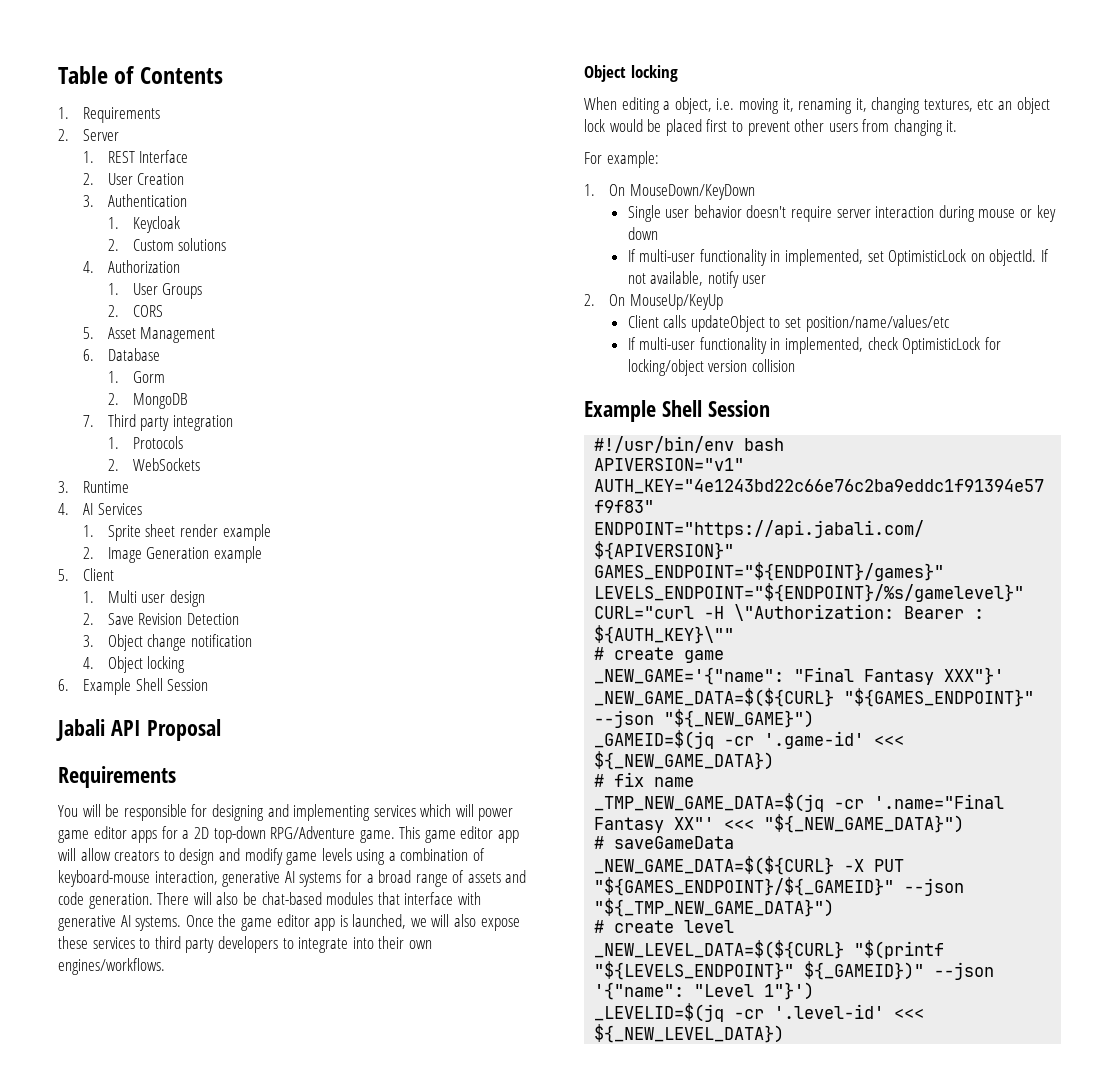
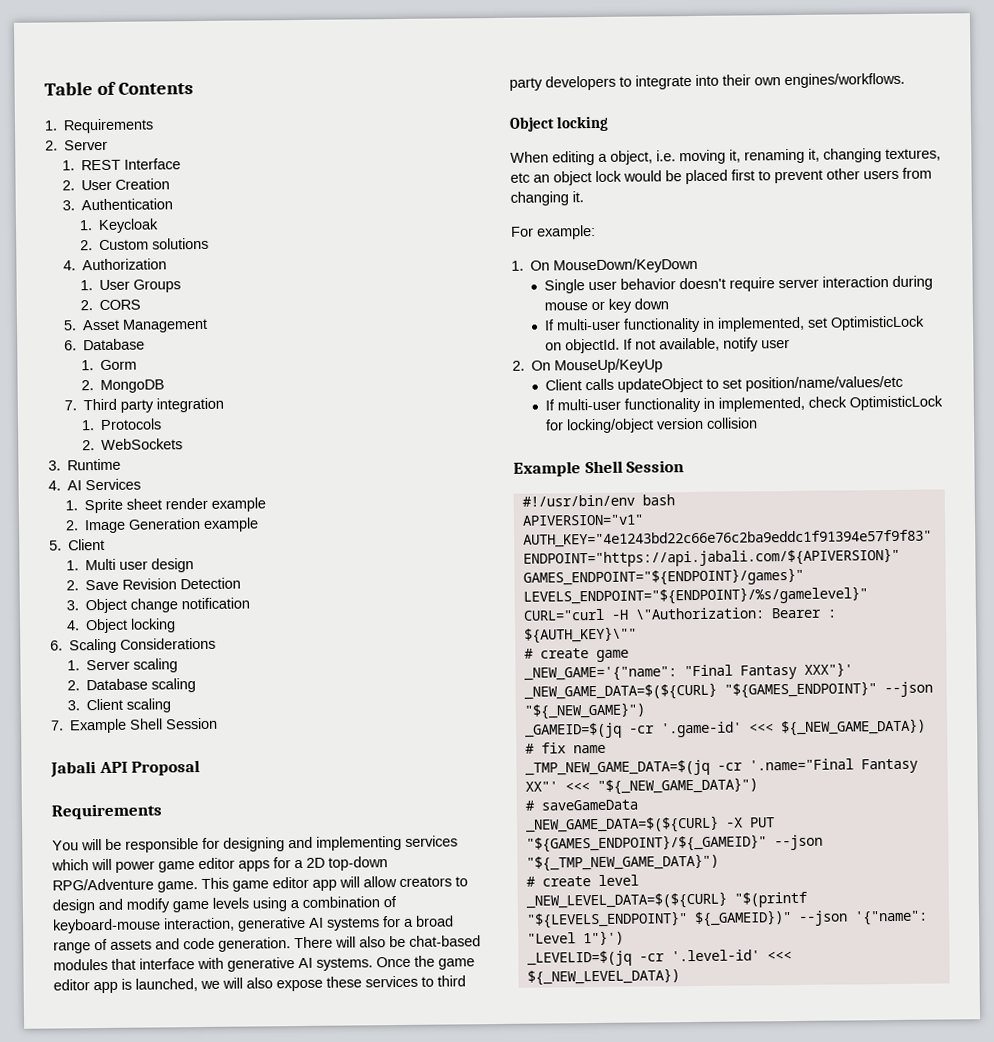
(69, 685) none -> [69,637,217,654] [67,658,179,673] [67,678,197,693] [67,698,172,713] [50,720,64,731] Scaling Considerations // 1. Server scaling // 2. Database scaling // 3. Client scaling // 7.

